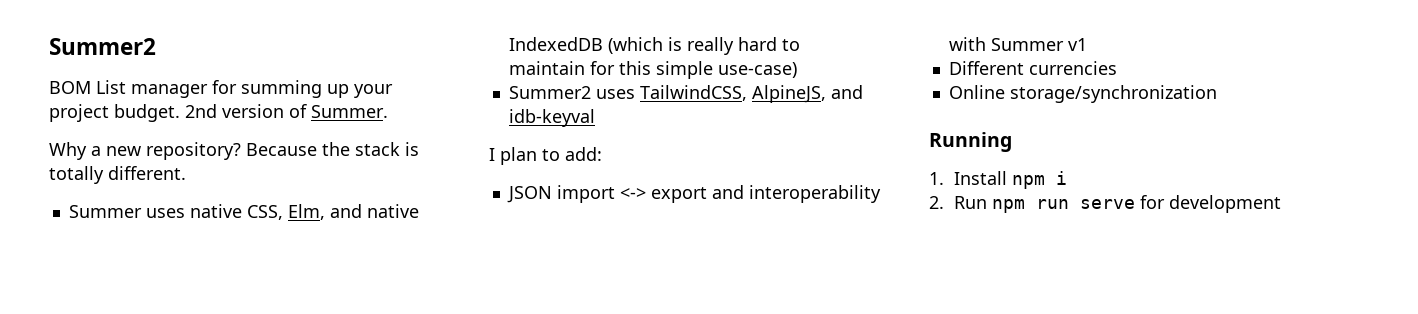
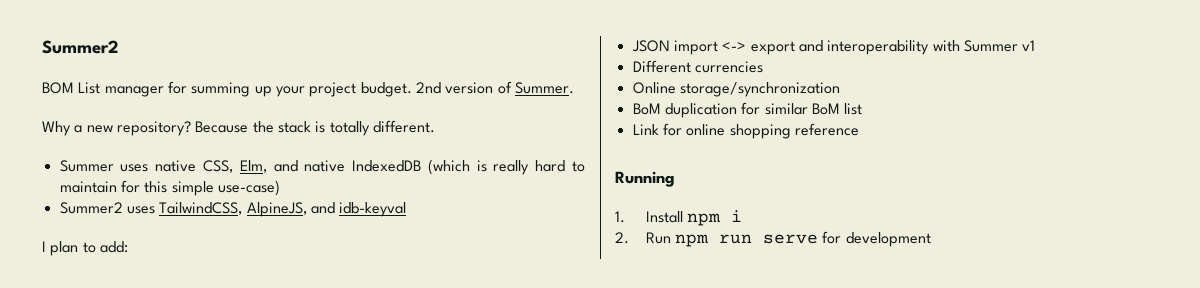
(1217, 94) none -> [632,102,863,118] [632,123,859,139] // BoM duplication for similar BoM list // Link for online shopping reference

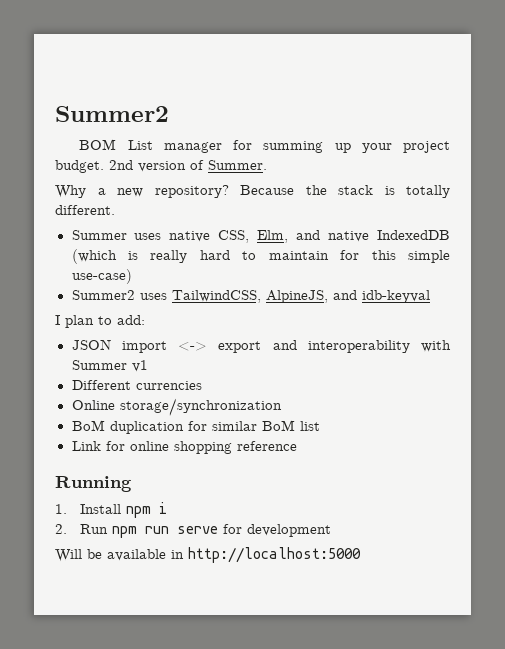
(931, 239) none -> [55,547,361,563] // Will be available in http://localhost:5000

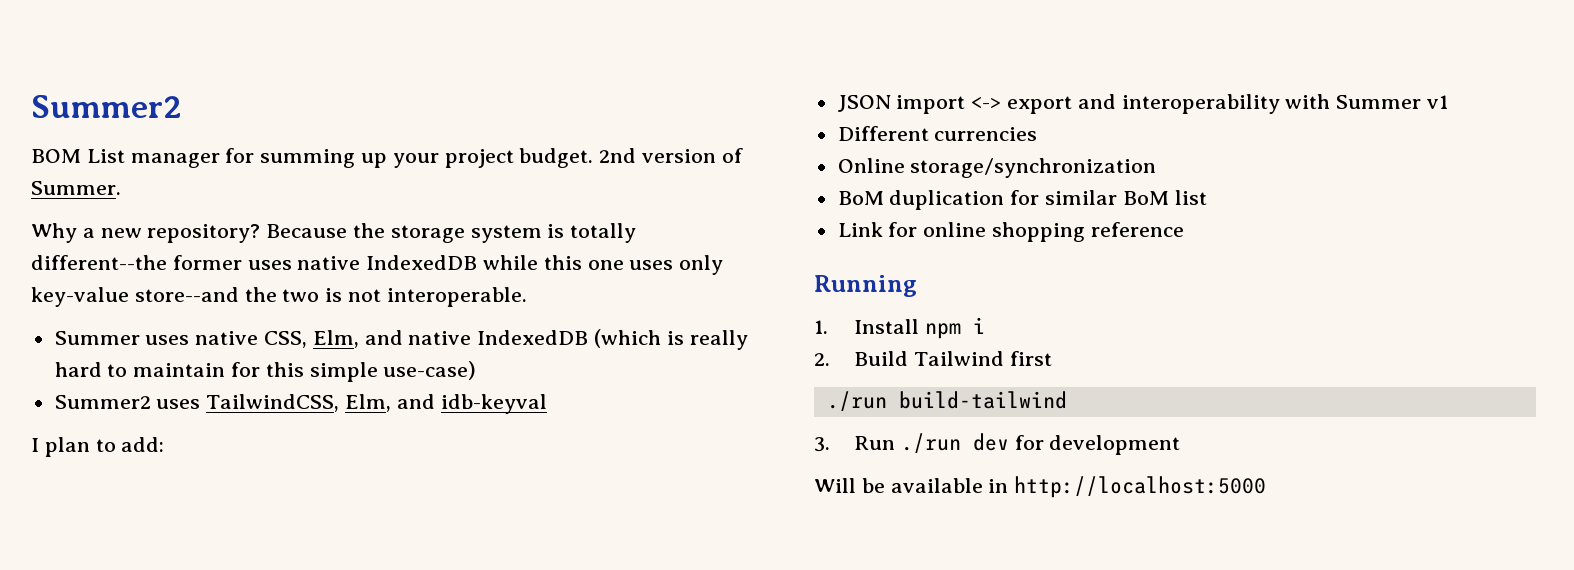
[338,185,450,198] [55,205,115,215] stack is totally different. -> [390,223,637,243] [31,255,724,275] [31,287,527,307] storage system is totally different--the former uses native IndexedDB while this one uses only key-value store--and the two is not interoperable.
[265,290,328,303] AlpineJS, -> [345,394,392,412] Elm,
[80,524,219,538] Run npm run serve -> [853,351,1052,366] [826,391,1067,411] [814,433,1009,453] Build Tailwind first // ./run build-tailwind // 3. Run ./run dev

